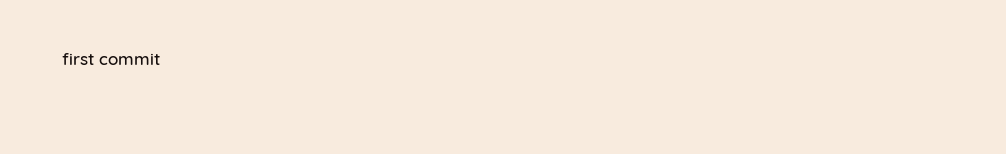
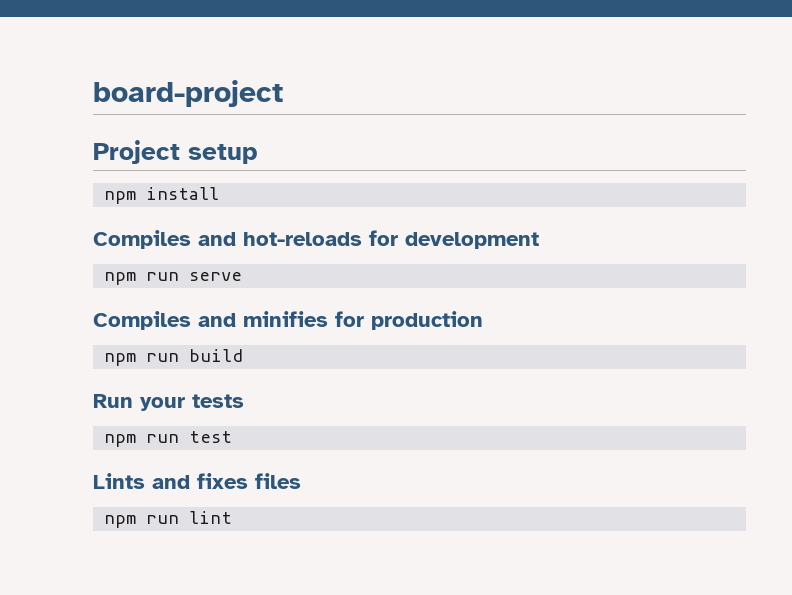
[62,53,160,65] first commit -> [93,80,283,107] [93,140,258,164] [104,187,220,204] [93,230,539,249] [104,272,243,285] [93,311,483,330] [104,349,244,366] [93,394,244,411] [104,431,233,447] [93,473,301,489] [104,511,233,528] board-project // Project setup // npm install // Compiles and hot-reloads for development // npm run serve // Compiles and minifies for production // npm run build // Run your tests // npm run test // Lints and fixes files // npm run lint

